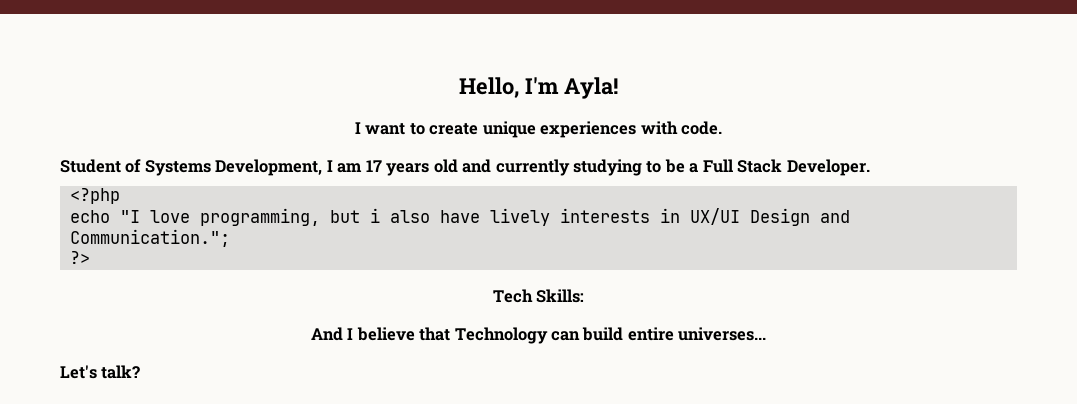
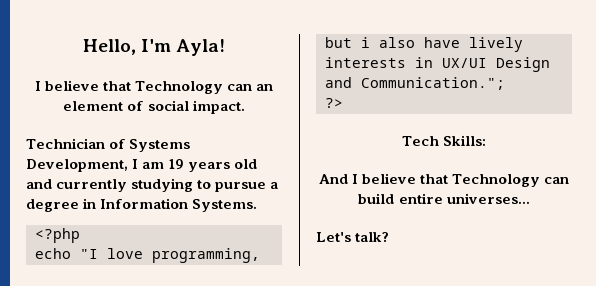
[365,121,723,138] [60,159,121,173] want to create unique experiences with code. // Student -> [44,80,274,94] [63,100,245,114] [26,138,105,149] believe that Technology can an element of social impact. // Technician
[365,160,382,172] 17 -> [168,159,185,169] 19
[664,159,870,176] be a Full Stack Developer. -> [215,182,279,192] [26,198,258,212] pursue a degree in Information Systems.

